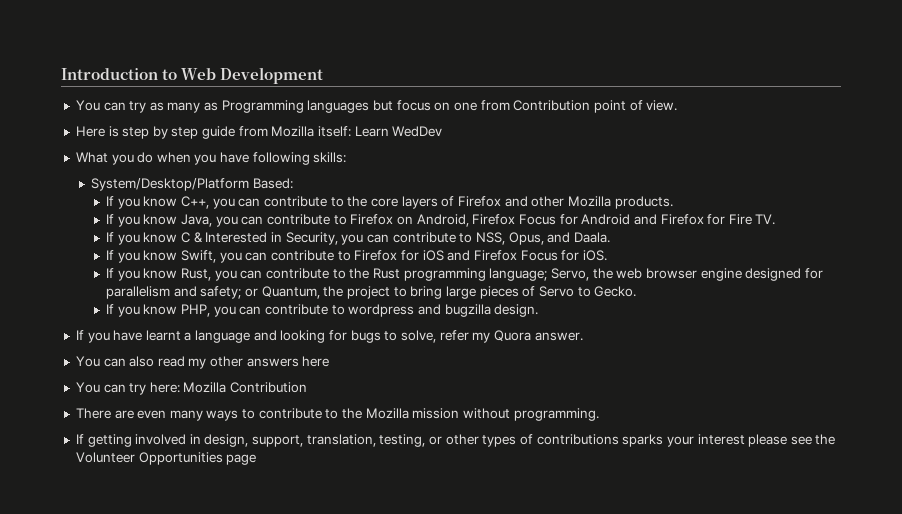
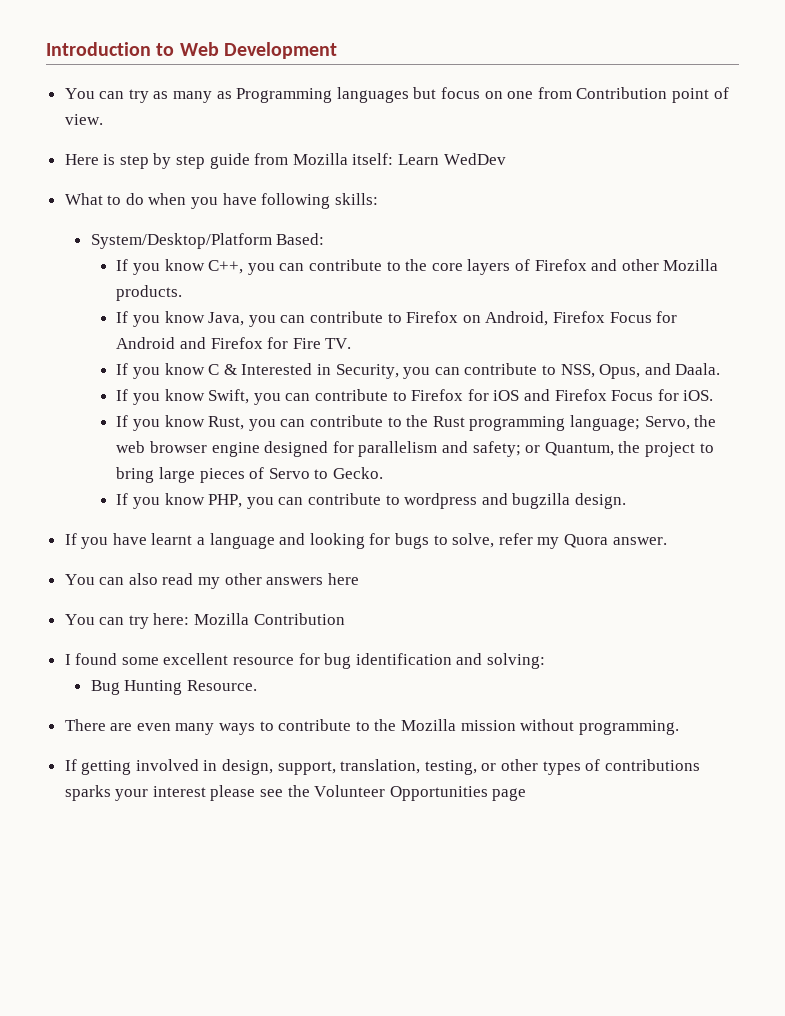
[111,154,134,165] you -> [107,195,122,205] to
(308, 387) none -> [64,653,546,669] [90,680,257,695] // I found some excellent resource for bug identification and solving: // Bug Hunting Resource.

